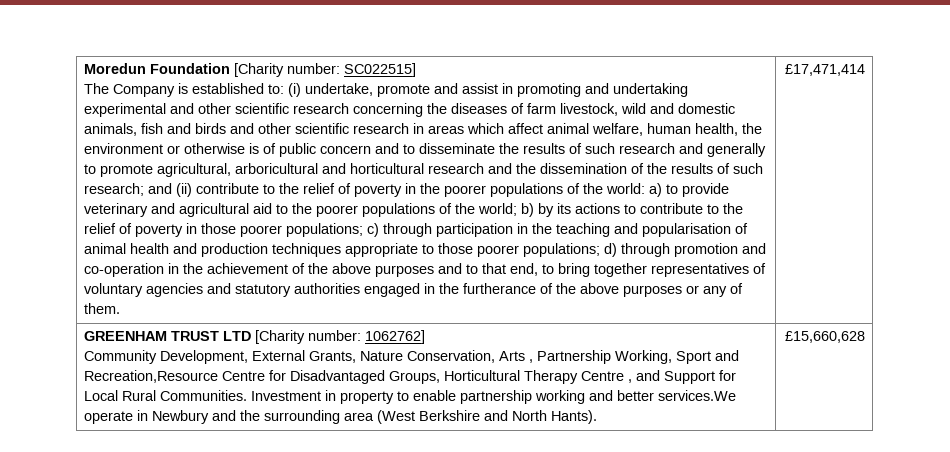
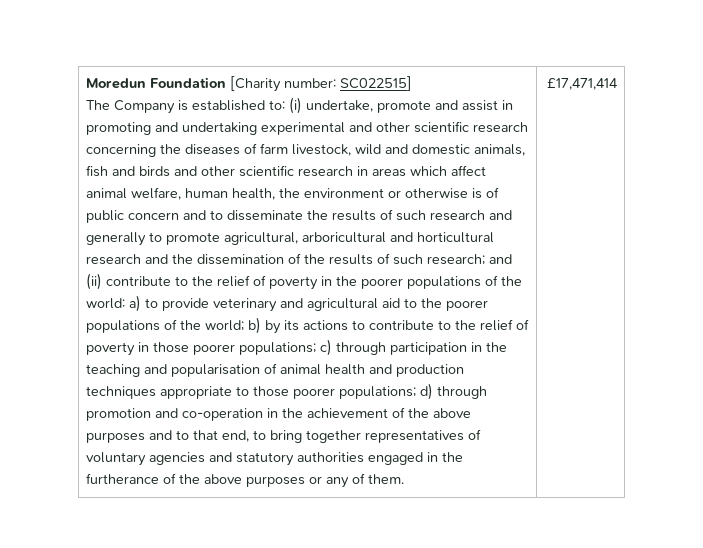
[84,330,426,344] [84,350,740,364] [84,370,737,384] [84,390,737,404] [84,410,598,424] [784,331,865,343] // GREENHAM TRUST LTD [Charity number: 1062762] // Community Development, External Grants, Nature Conservation, Arts , Partnership Working, Sport and Recreation,Resource Centre for Disadvantaged Groups, Horticultural Therapy Centre , and Support for Local Rural Communities. Investment in property to enable partnership working and better services.We operate in Newbury and the surrounding area (West Berkshire and North Hants). | £15,660,628 -> (618, 84) none

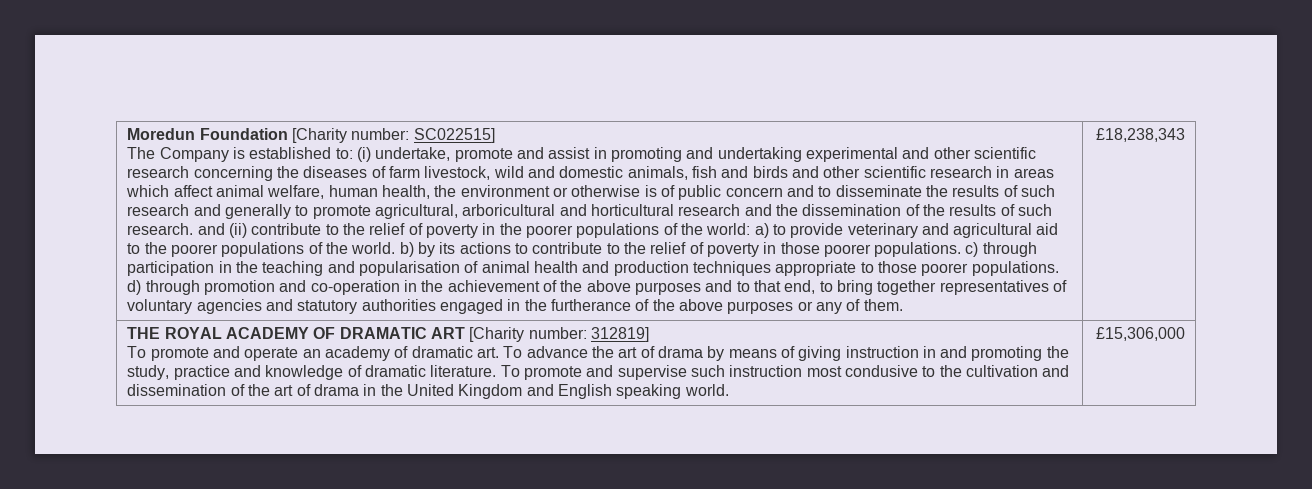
[427,254,486,265] research; -> [127,223,194,235] research.
[205,320,245,331] world; -> [351,242,396,254] world.
[239,342,317,355] populations; -> [874,242,962,257] populations.
[339,386,417,399] populations; -> [971,261,1059,276] populations.
[546,78,618,90] £17,471,414 -> [1095,128,1185,142] [127,327,650,342] [127,346,1069,361] [127,365,1070,380] [127,384,729,399] [1095,327,1185,341] £18,238,343 // THE ROYAL ACADEMY OF DRAMATIC ART [Charity number: 312819] // To promote and operate an academy of dramatic art. To advance the art of drama by means of giving instruction in and promoting the study, practice and knowledge of dramatic literature. To promote and supervise such instruction most condusive to the cultivation and dissemination of the art of drama in the United Kingdom and English speaking world. | £15,306,000

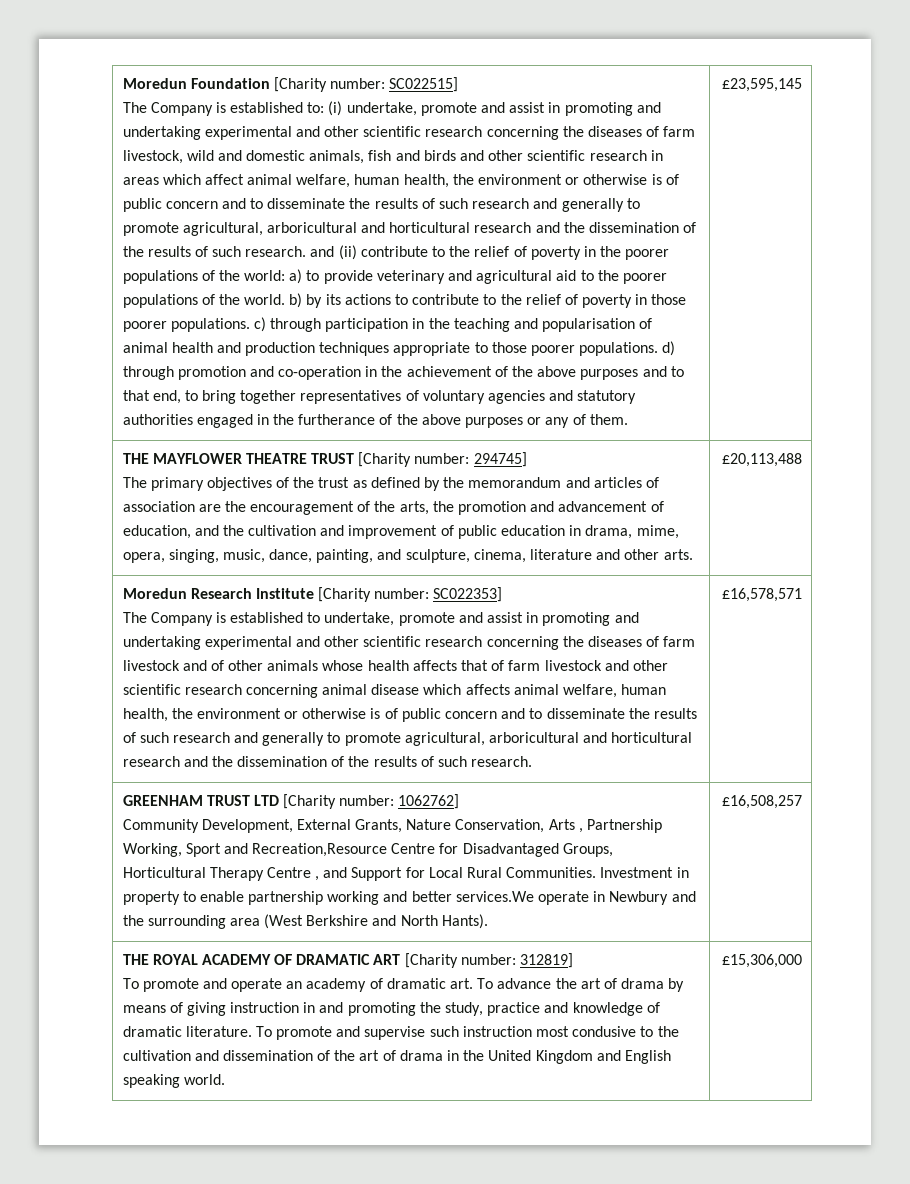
[1095,128,1185,142] £18,238,343 -> [721,78,802,92] [122,452,527,467] [122,477,659,491] [122,501,664,515] [122,525,679,539] [122,549,693,563] [721,453,802,467] [122,587,503,602] [122,612,639,626] [122,636,696,650] [122,660,668,671] [122,684,667,698] [122,708,697,722] [122,732,693,746] [122,756,533,767] [721,588,802,602] [122,794,460,809] [122,819,662,833] [122,843,613,857] [122,867,689,881] [122,891,696,905] [122,914,488,929] [721,795,802,809] £23,595,145 // THE MAYFLOWER THEATRE TRUST [Charity number: 294745] // The primary objectives of the trust as defined by the memorandum and articles of association are the encouragement of the arts, the promotion and advancement of education, and the cultivation and improvement of public education in drama, mime, opera, singing, music, dance, painting, and sculpture, cinema, literature and other arts. | £20,113,488 // Moredun Research Institute [Charity number: SC022353] // The Company is established to undertake, promote and assist in promoting and undertaking experimental and other scientific research concerning the diseases of farm livestock and of other animals whose health affects that of farm livestock and other scientific research concerning animal disease which affects animal welfare, human health, the environment or otherwise is of public concern and to disseminate the results of such research and generally to promote agricultural, arboricultural and horticultural research and the dissemination of the results of such research. | £16,578,571 // GREENHAM TRUST LTD [Charity number: 1062762] // Community Development, External Grants, Nature Conservation, Arts , Partnership Working, Sport and Recreation,Resource Centre for Disadvantaged Groups, Horticultural Therapy Centre , and Support for Local Rural Communities. Investment in property to enable partnership working and better services.We operate in Newbury and the surrounding area (West Berkshire and North Hants). | £16,508,257

